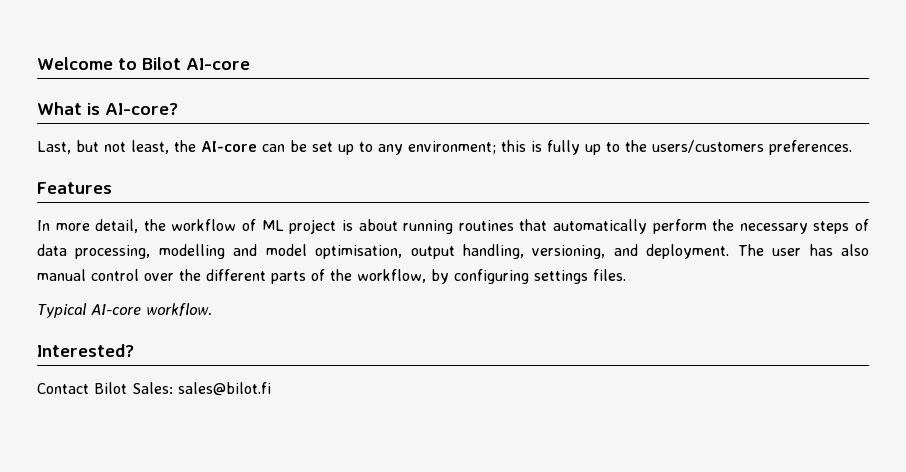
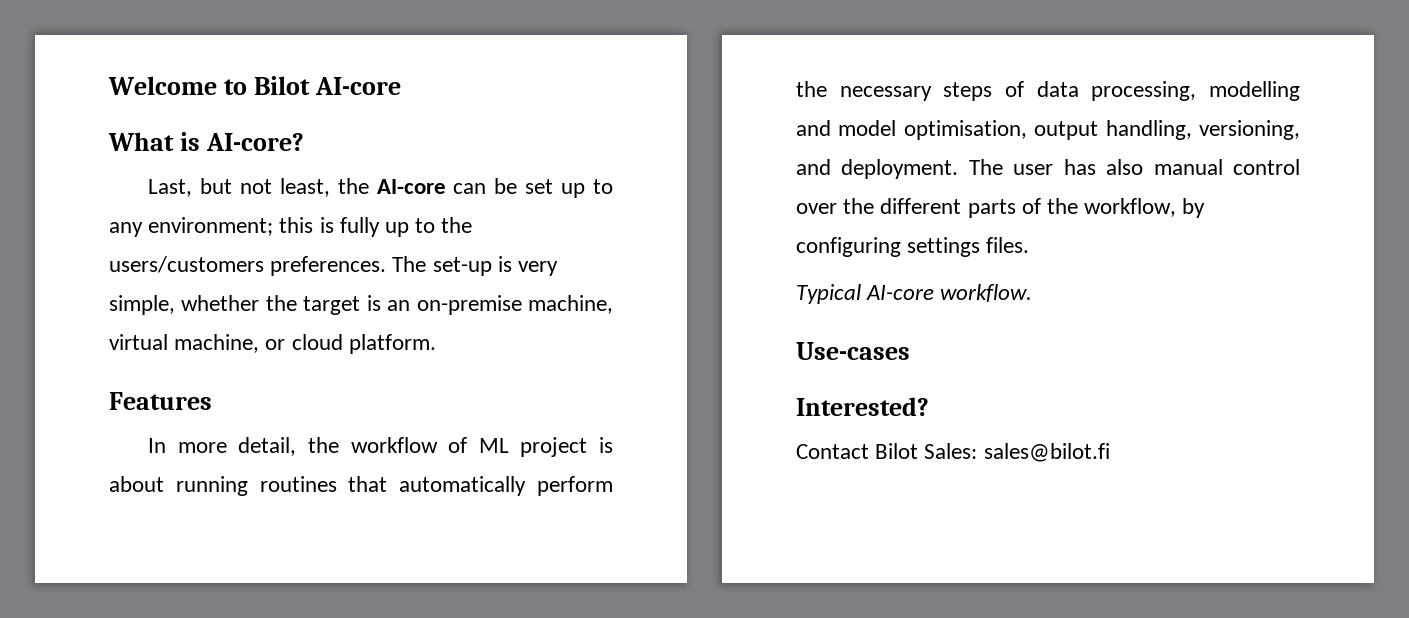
(852, 147) none -> [392,256,559,276] [109,295,613,315] [109,334,436,354] The set-up is very simple, whether the target is an on-premise machine, virtual machine, or cloud platform.
(212, 309) none -> [796,342,910,360] // Use-cases

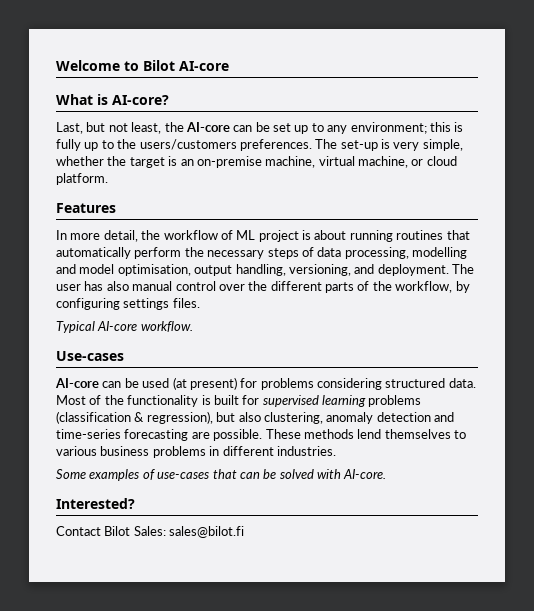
(910, 351) none -> [55,377,476,390] [56,395,422,407] [56,411,454,424] [56,429,466,441] [56,446,336,458] [56,469,387,481] // AI-core can be used (at present) for problems considering structured data. Most of the functionality is built for supervised learning problems (classification & regression), but also clustering, anomaly detection and time-series forecasting are possible. These methods lend themselves to various business problems in different industries. // Some examples of use-cases that can be solved with AI-core.

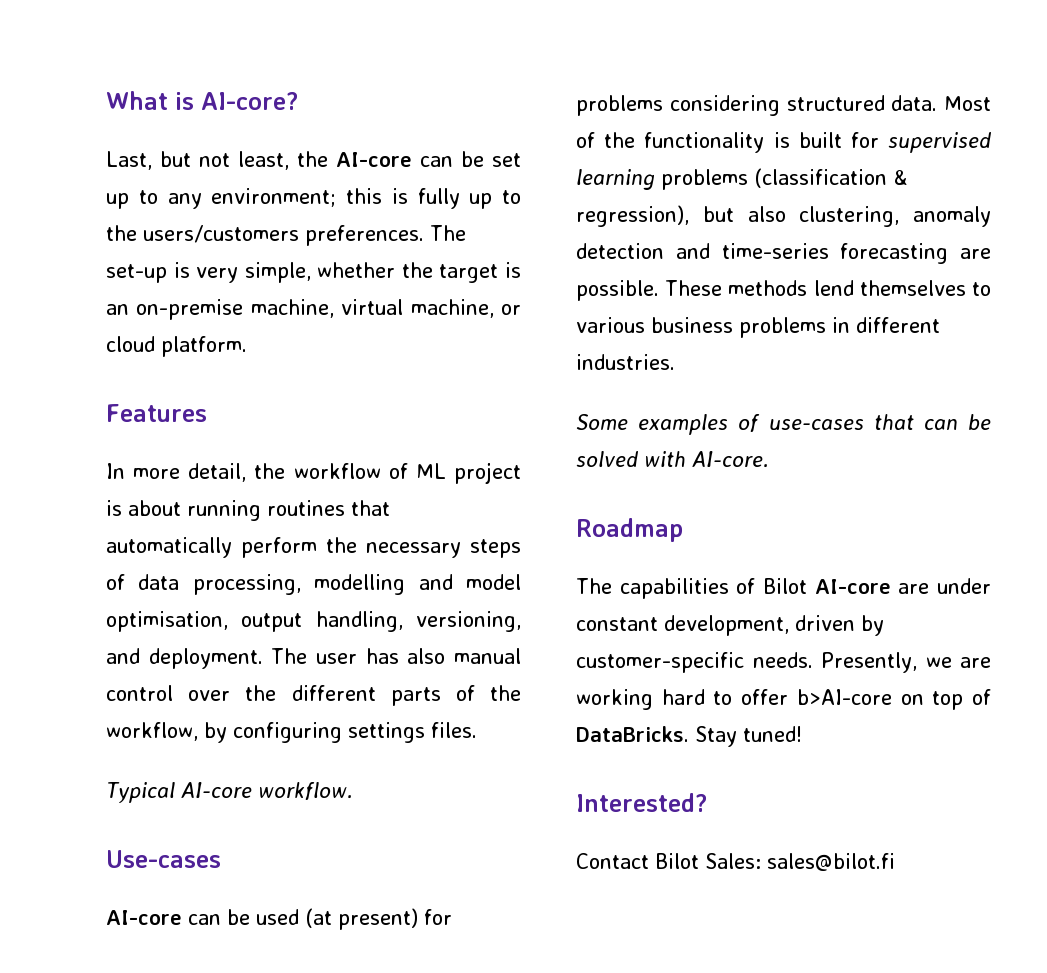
[56,60,229,71] Welcome to Bilot AI-core // -> (106, 100) none
(387, 474) none -> [576,518,683,542] [576,578,991,599] [576,615,884,636] [576,652,991,673] [576,689,991,710] [576,726,802,747] // Roadmap // The capabilities of Bilot AI-core are under constant development, driven by customer-specific needs. Presently, we are working hard to offer b>AI-core on top of DataBricks. Stay tuned!

